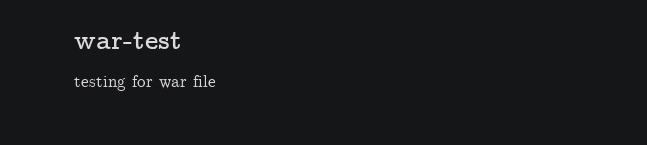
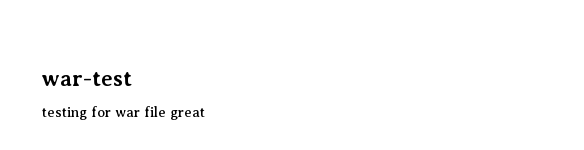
(216, 81) none -> [170,108,205,120] great

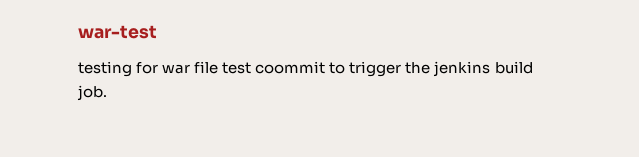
[170,108,205,120] great -> [222,61,533,77] [77,85,107,101] test coommit to trigger the jenkins build job.

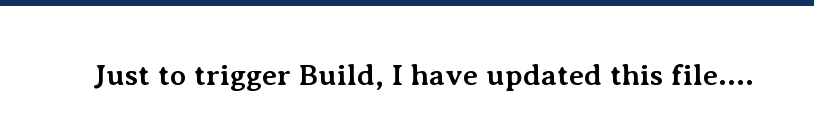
[78,25,157,39] [78,61,533,77] [77,85,107,101] war-test // testing for war file test coommit to trigger the jenkins build job. -> [93,64,754,91] Just to trigger Build, I have updated this file....

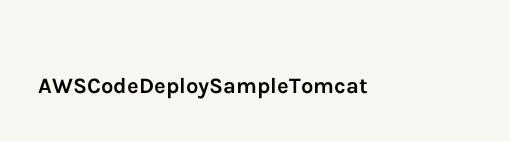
[93,64,754,91] Just to trigger Build, I have updated this file.... -> [38,77,368,99] AWSCodeDeploySampleTomcat

